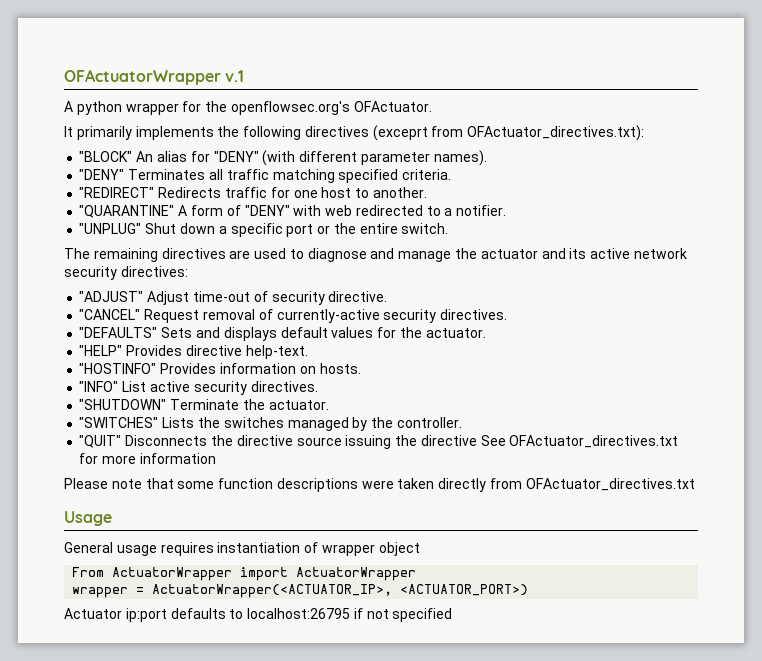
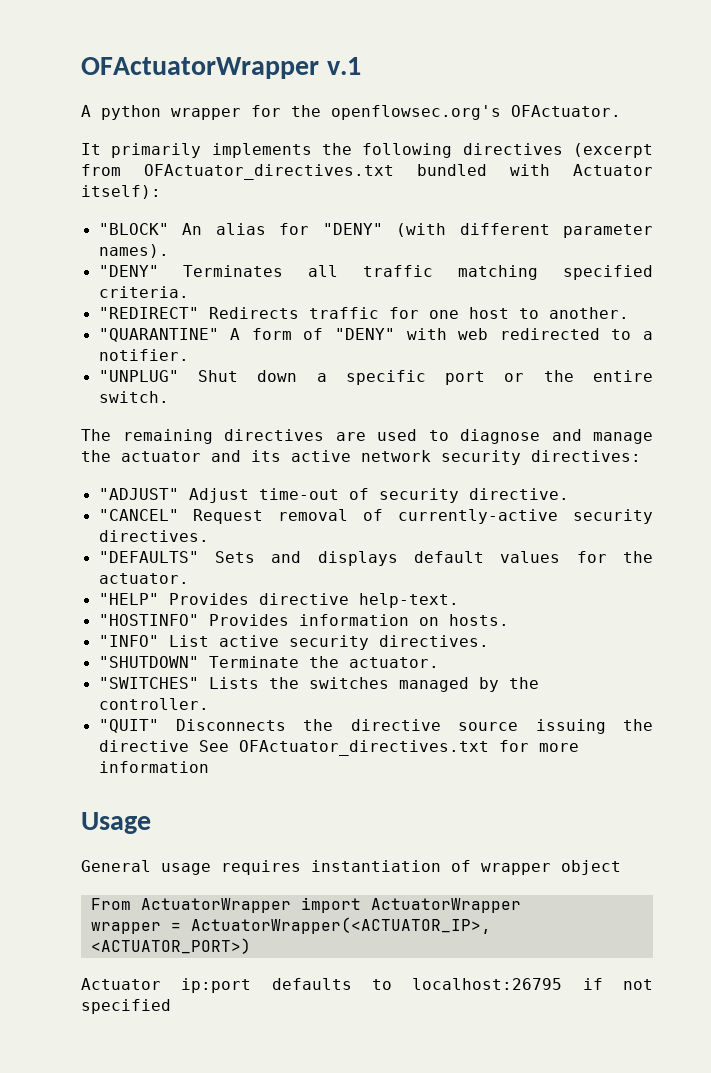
[372,125,645,141] (exceprt from OFActuator_directives.txt): -> [573,143,653,158] [81,164,653,180] [81,185,161,199] (excerpt from OFActuator_directives.txt bundled with Actuator itself):
[64,478,695,492] // Please note that some function descriptions were taken directly from OFActuator_directives.txt -> (209, 767) none

